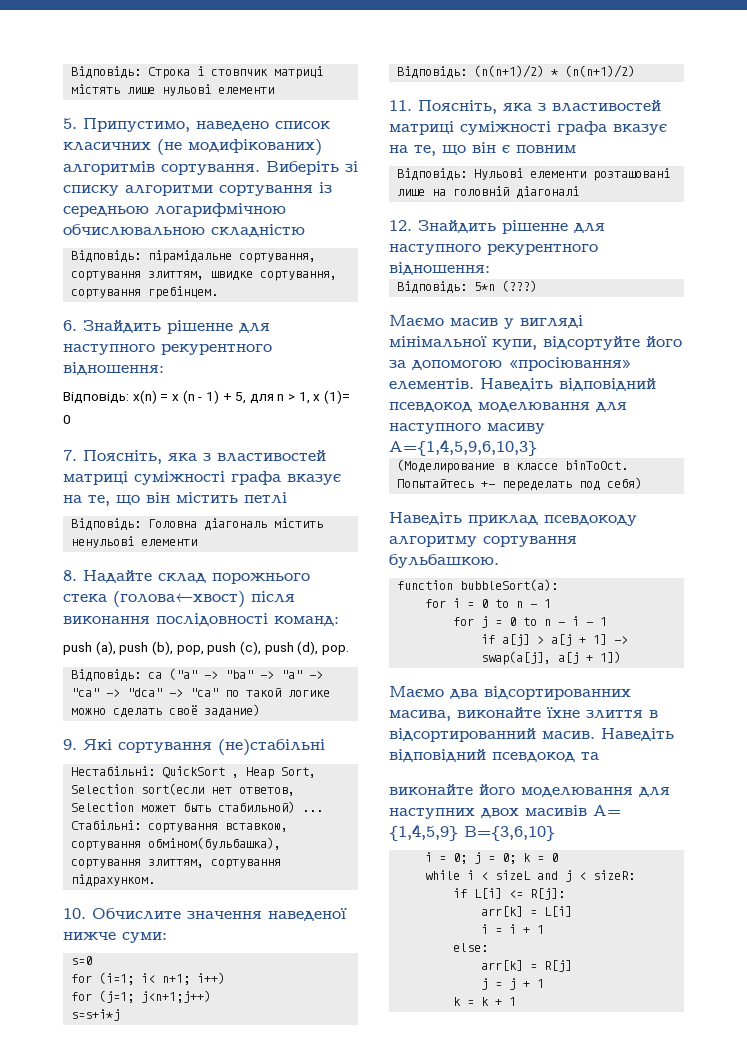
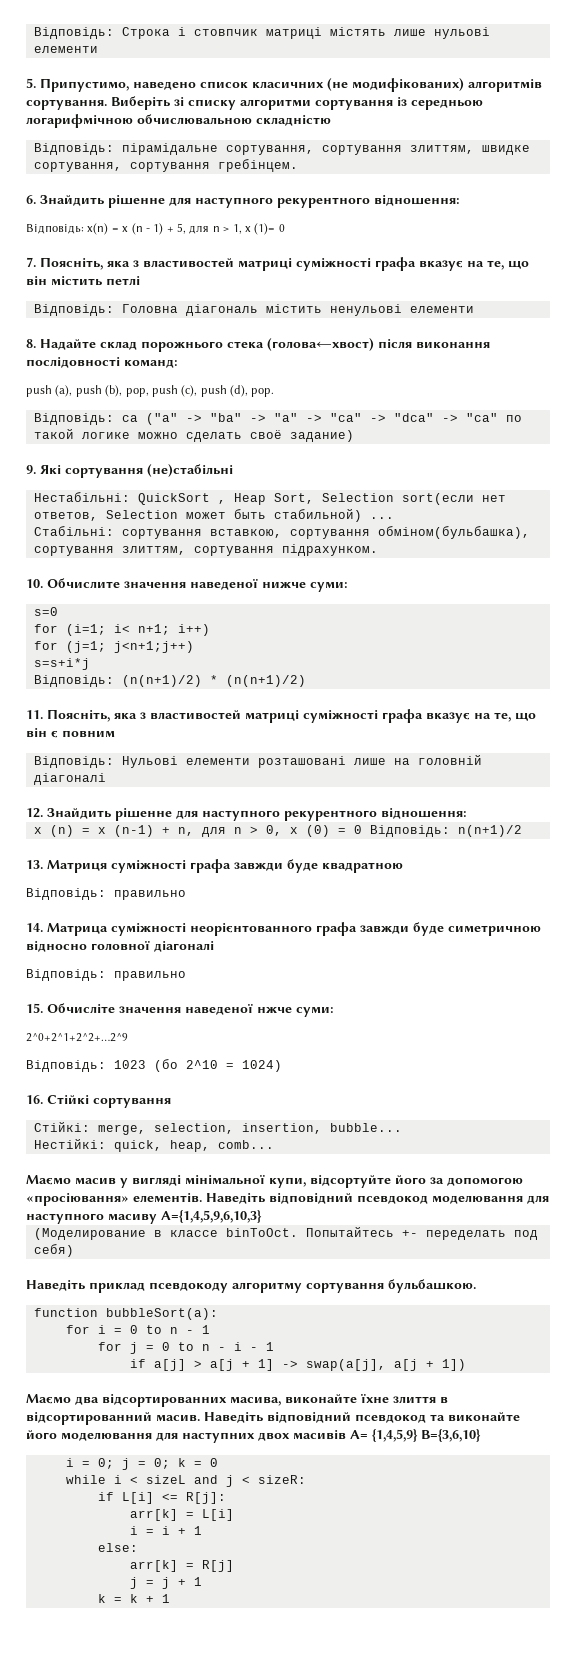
[397,280,538,294] Відповідь: 5*n (???) -> [33,825,522,837] [26,859,403,873] [26,888,186,900] [26,922,541,936] [26,941,214,952] [26,969,186,981] [26,1003,334,1017] [26,1033,128,1042] [26,1059,282,1072] [26,1095,171,1108] [33,1122,402,1135] [33,1139,274,1152] x (n) = x (n-1) + n, для n > 0, х (0) = 0 Відповідь: n(n+1)/2 // 13. Матриця суміжності графа завжди буде квадратною // Відповідь: правильно // 14. Матрица суміжності неорієнтованного графа завжди буде симетричною відносно головної діагоналі // Відповідь: правильно // 15. Обчисліте значення наведеної нжче суми: // 2^0+2^1+2^2+…2^9 // Відповідь: 1023 (бо 2^10 = 1024) // 16. Стійкі сортування // Стійкі: merge, selection, insertion, bubble... // Нестійкі: quick, heap, comb...
(599, 756) // -> (445, 1417) none

